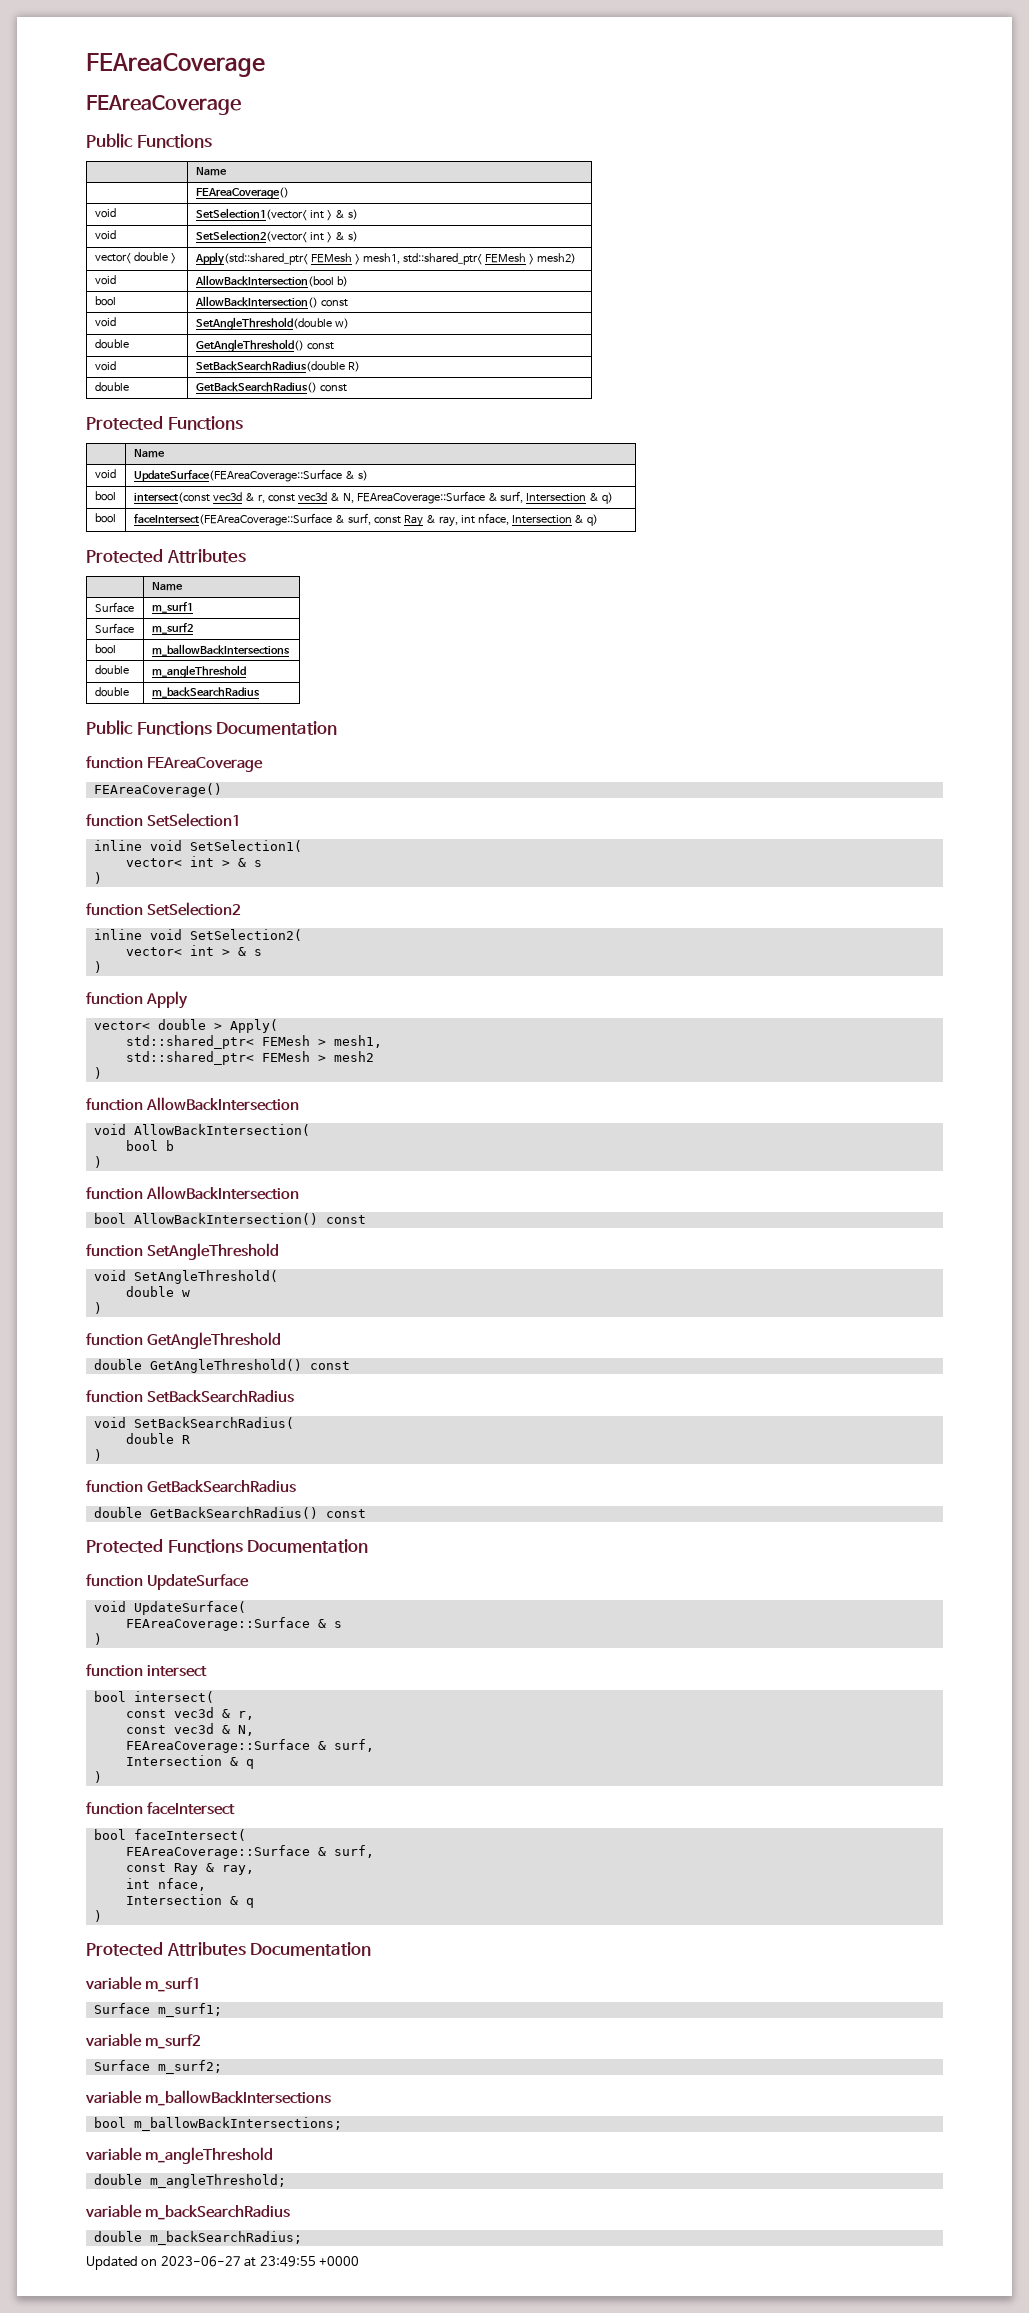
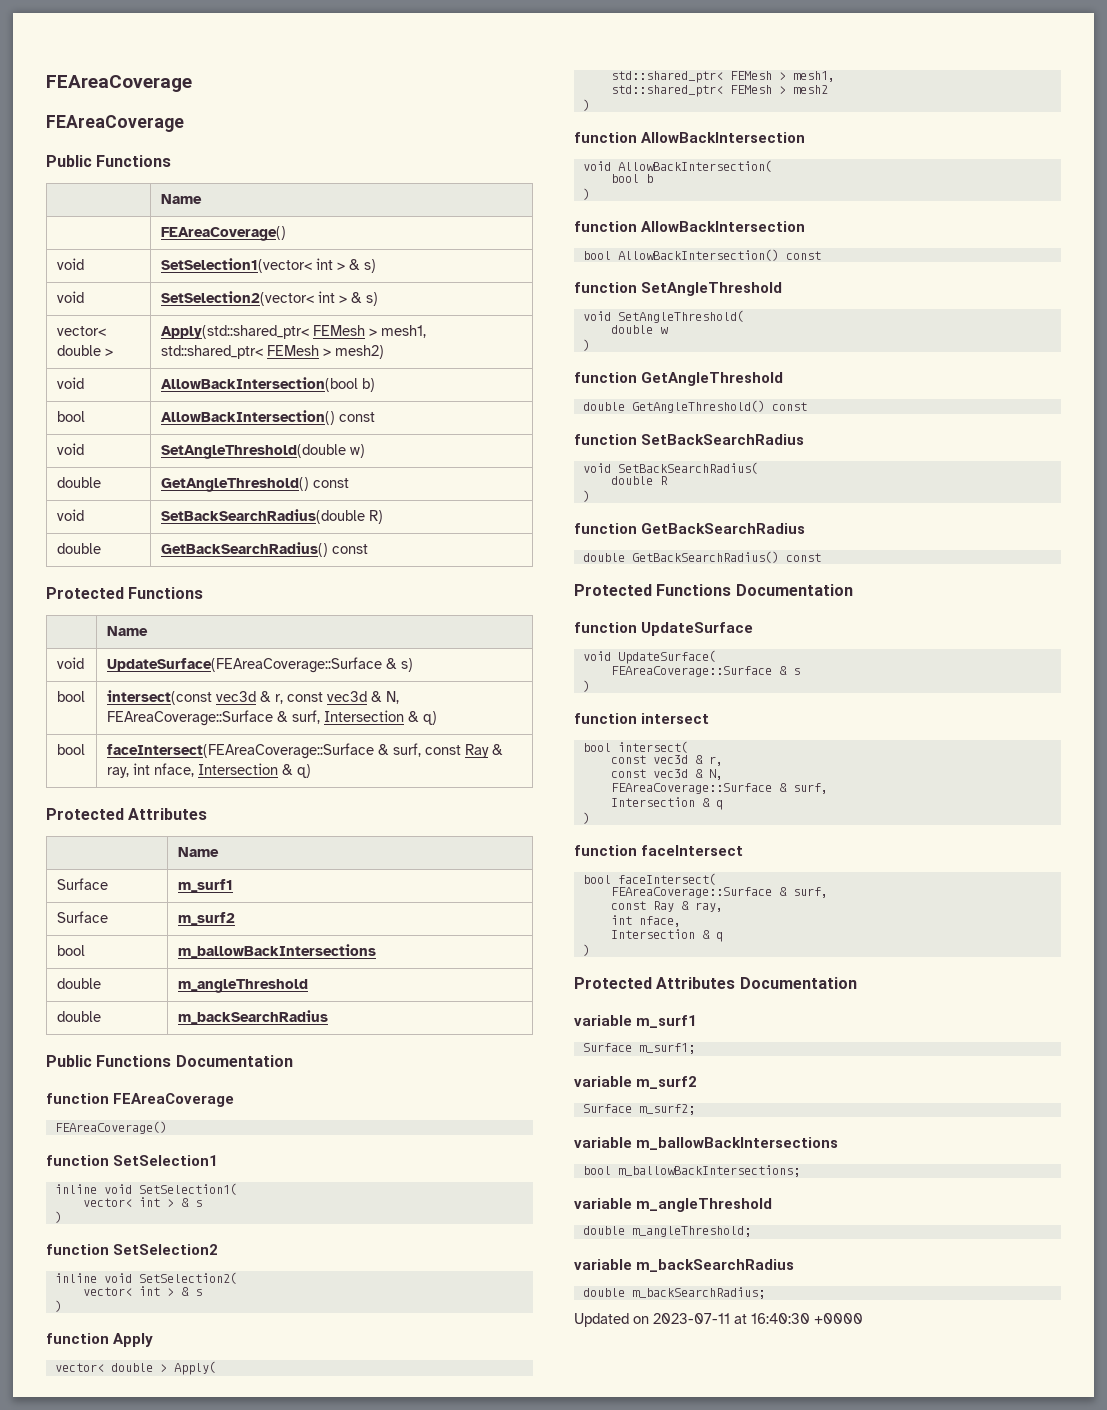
[160,2256,316,2267] 2023-06-27 at 23:49:55 -> [653,1313,810,1324] 2023-07-11 at 16:40:30

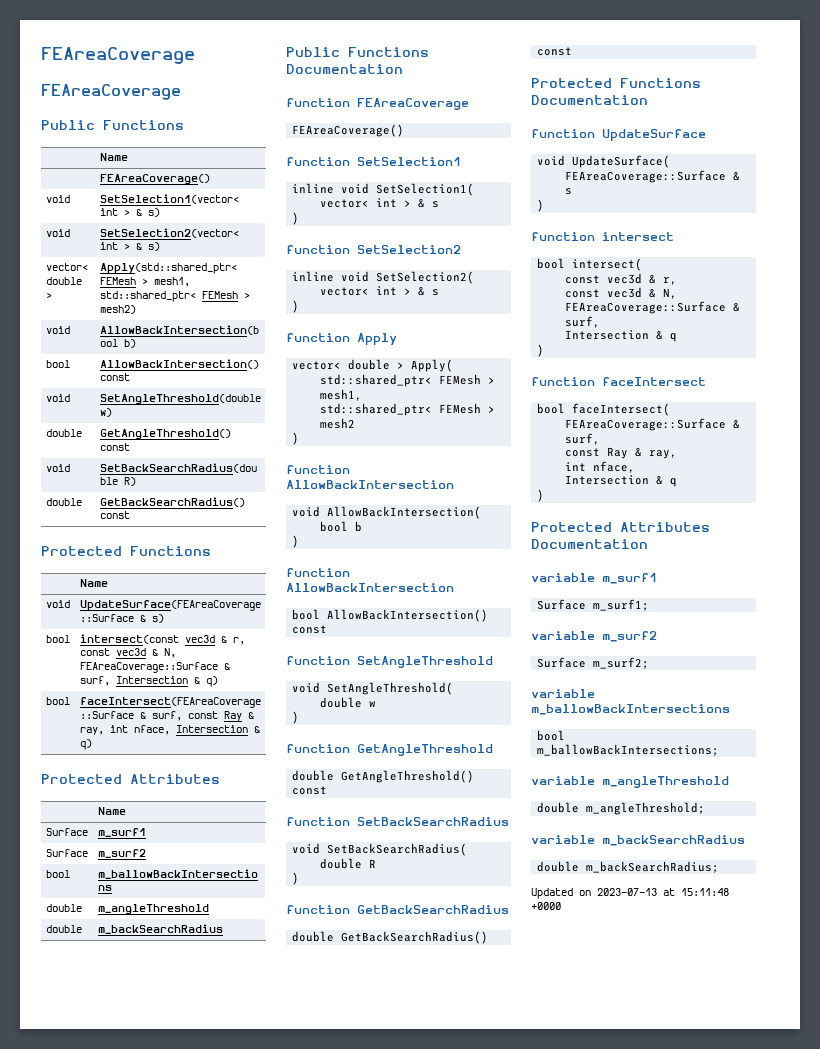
[653,1313,810,1324] 2023-07-11 at 16:40:30 -> [597,888,729,896] 2023-07-13 at 15:11:48

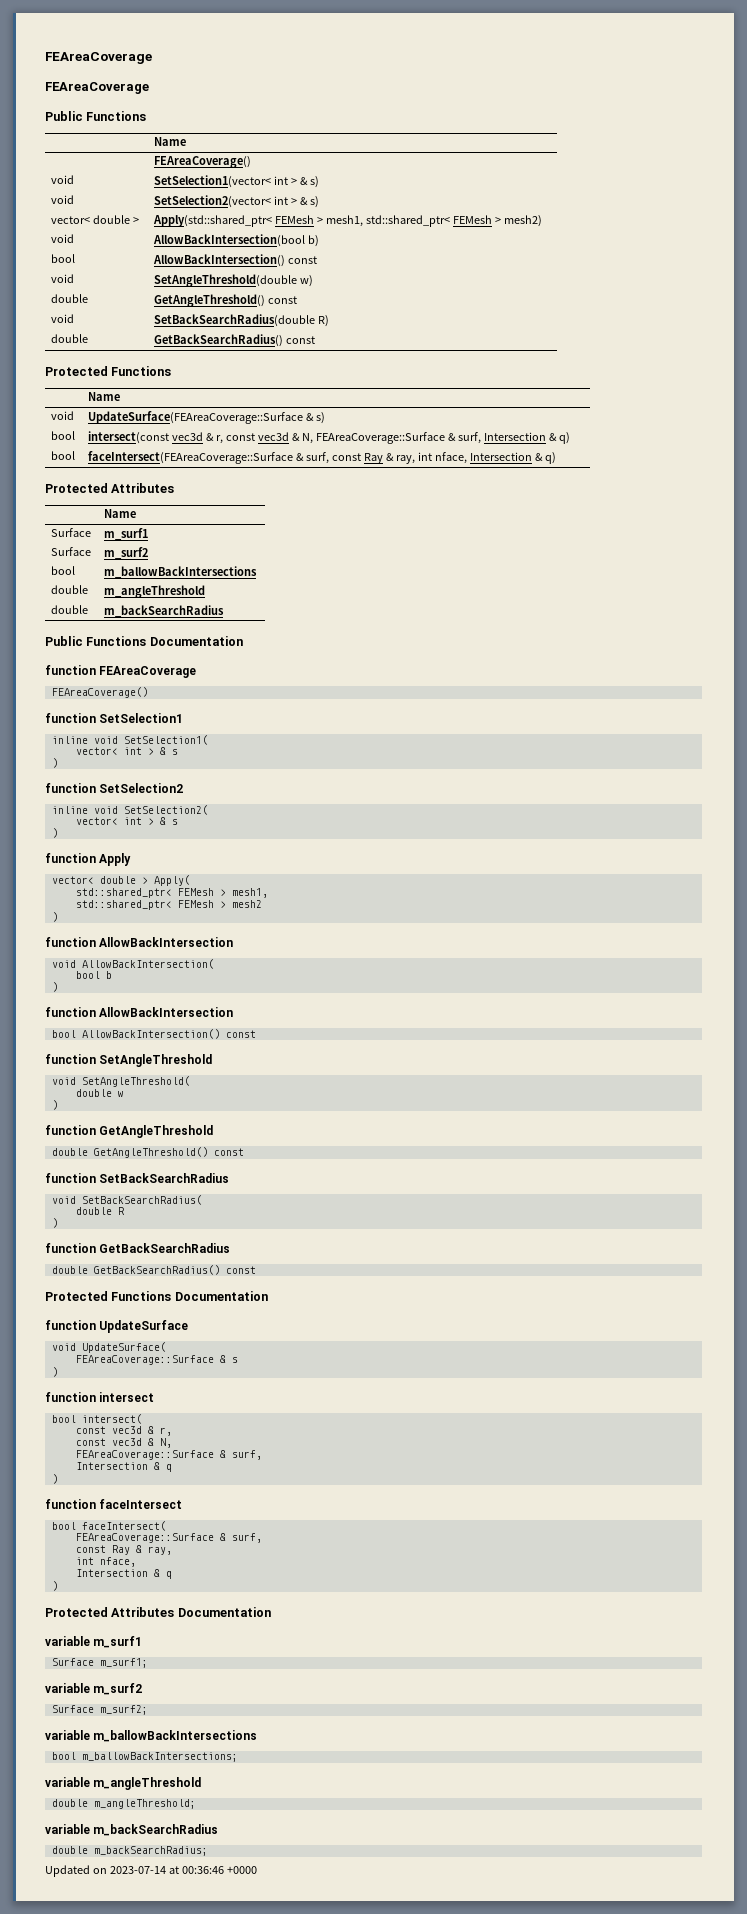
[597,888,729,896] 2023-07-13 at 15:11:48 -> [109,1866,224,1874] 2023-07-14 at 00:36:46

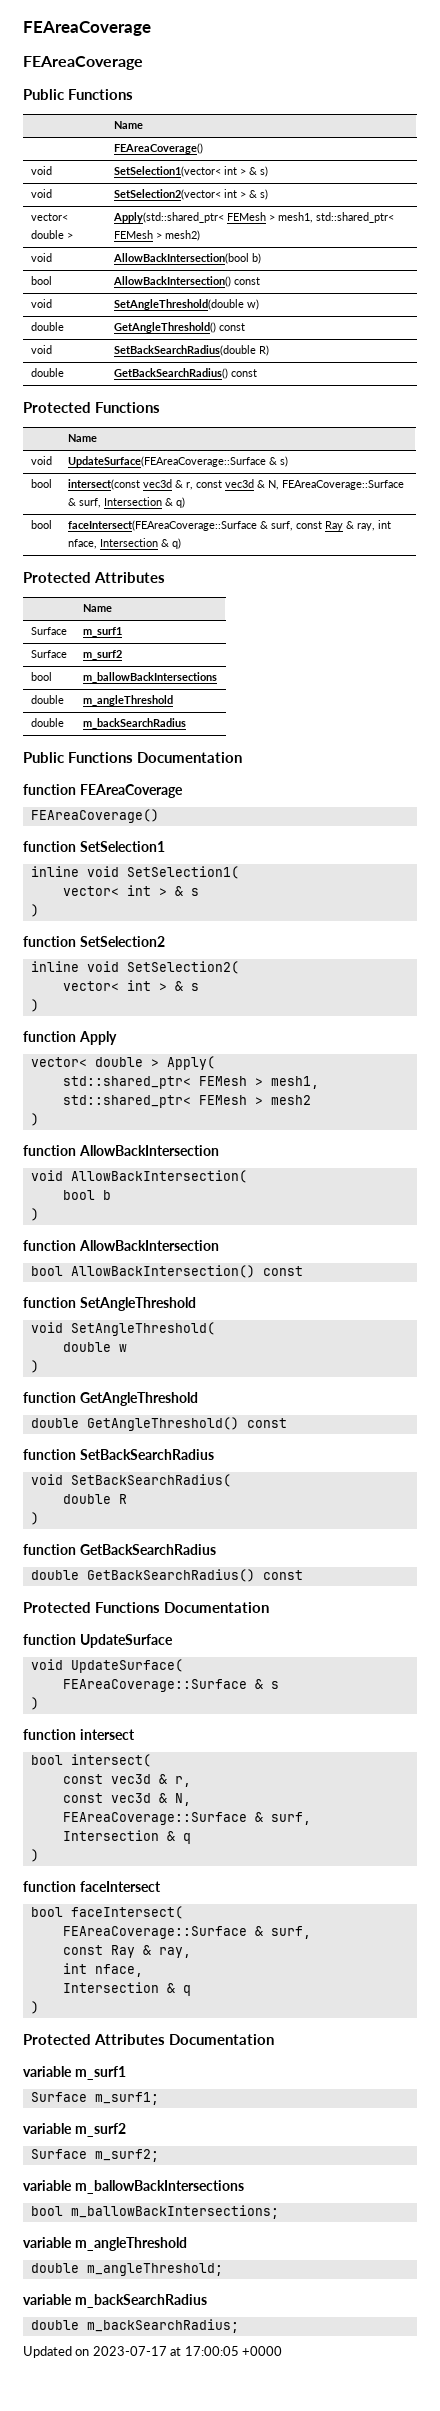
[109,1866,224,1874] 2023-07-14 at 00:36:46 -> [92,2346,239,2356] 2023-07-17 at 17:00:05

